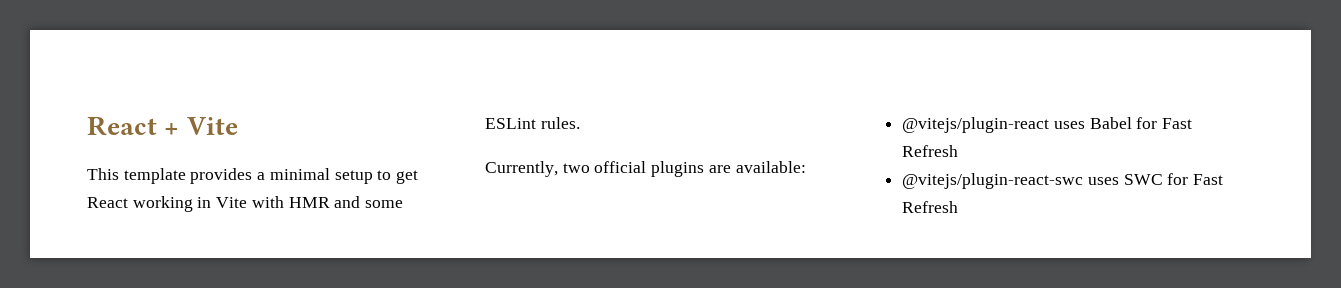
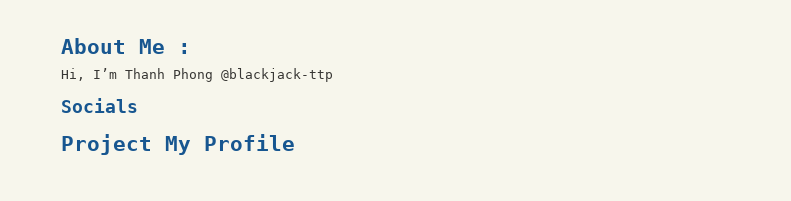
[87,116,238,136] [87,168,419,184] [87,196,404,212] [485,117,580,129] [485,161,806,177] [902,117,1193,133] [902,145,959,157] [902,173,1224,189] [902,201,959,213] React + Vite // This template provides a minimal setup to get React working in Vite with HMR and some ESLint rules. // Currently, two official plugins are available: // @vitejs/plugin-react uses Babel for Fast Refresh // @vitejs/plugin-react-swc uses SWC for Fast Refresh -> [61,38,191,54] [61,68,333,82] [61,98,138,113] [61,134,295,155] About Me : // Hi, I’m Thanh Phong @blackjack-ttp // Socials // Project My Profile

